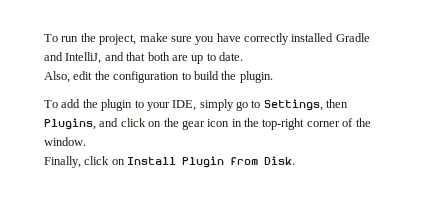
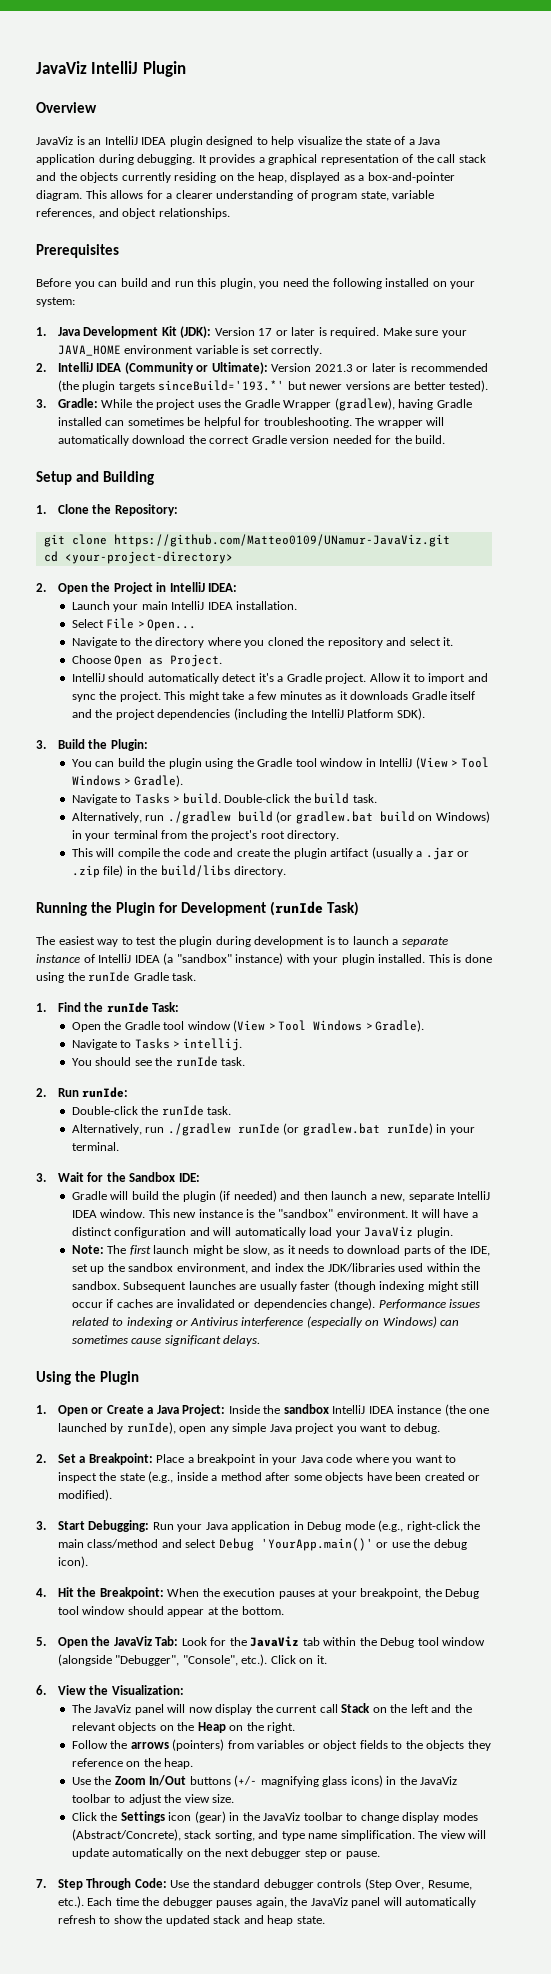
[44,33,370,45] [44,52,243,64] [44,71,273,83] [44,99,349,111] [44,118,371,130] [44,137,86,146] [44,156,296,168] To run the project, make sure you have correctly installed Gradle and IntelliJ, and that both are up to date. // Also, edit the configuration to build the plugin. // To add the plugin to your IDE, simply go to Settings, then Plugins, and click on the gear icon in the top-right corner of the window. // Finally, click on Install Plugin from Disk. -> [36,61,186,77] [36,102,97,113] [36,136,441,147] [36,154,486,165] [36,172,455,183] [36,190,435,201] [36,208,230,219] [36,244,119,258] [36,278,476,289] [36,297,75,307] [36,326,467,338] [57,345,323,356] [36,362,488,374] [57,380,489,392] [36,398,472,411] [57,417,445,428] [57,435,446,446] [36,471,155,485] [36,504,178,516] [43,534,450,547] [43,551,233,564] [36,582,238,594] [71,601,298,612] [71,618,197,631] [71,637,454,648] [71,654,223,667] [71,673,488,684] [71,691,476,702] [71,708,425,720] [36,739,148,751] [71,757,489,769] [71,775,183,787] [71,793,377,805] [71,811,490,824] [71,830,340,841] [71,847,470,860] [71,865,287,878] [36,901,360,916] [36,936,448,947] [36,953,492,965] [36,971,197,983] [36,1002,180,1013] [71,1020,425,1032] [71,1038,242,1051] [71,1056,246,1067] [36,1087,129,1098] [71,1105,232,1116] [71,1123,475,1136] [71,1142,119,1151] [36,1172,200,1182] [71,1190,491,1202] [71,1209,478,1218] [71,1226,453,1238] [71,1245,490,1256] [71,1263,481,1274] [71,1280,480,1292] [71,1298,481,1310] [71,1316,460,1328] [71,1335,261,1346] [36,1371,140,1385] [36,1404,490,1416] [57,1422,441,1434] [36,1453,457,1465] [57,1471,481,1483] [57,1489,112,1501] [36,1520,481,1532] [57,1538,467,1551] [57,1556,88,1568] [36,1587,480,1599] [57,1606,284,1617] [36,1636,486,1648] [57,1654,327,1666] [36,1685,184,1695] [71,1703,472,1715] [71,1722,296,1733] [71,1739,491,1751] [71,1758,194,1769] [71,1775,458,1787] [71,1794,235,1805] [71,1811,478,1823] [71,1829,487,1841] [71,1848,380,1859] [36,1878,472,1890] [57,1896,477,1908] [57,1915,325,1926] JavaViz IntelliJ Plugin // Overview // JavaViz is an IntelliJ IDEA plugin designed to help visualize the state of a Java application during debugging. It provides a graphical representation of the call stack and the objects currently residing on the heap, displayed as a box-and-pointer diagram. This allows for a clearer understanding of program state, variable references, and object relationships. // Prerequisites // Before you can build and run this plugin, you need the following installed on your system: // 1. Java Development Kit (JDK): Version 17 or later is required. Make sure your JAVA_HOME environment variable is set correctly. // 2. IntelliJ IDEA (Community or Ultimate): Version 2021.3 or later is recommended (the plugin targets sinceBuild='193.*' but newer versions are better tested). // 3. Gradle: While the project uses the Gradle Wrapper (gradlew), having Gradle installed can sometimes be helpful for troubleshooting. The wrapper will automatically download the correct Gradle version needed for the build. // Setup and Building // 1. Clone the Repository: // git clone https://github.com/Matteo0109/UNamur-JavaViz.git // cd <your-project-directory> // 2. Open the Project in IntelliJ IDEA: // Launch your main IntelliJ IDEA installation. // Select File > Open... // Navigate to the directory where you cloned the repository and select it. // Choose Open as Project. // IntelliJ should automatically detect it's a Gradle project. Allow it to import and sync the project. This might take a few minutes as it downloads Gradle itself and the project dependencies (including the IntelliJ Platform SDK). // 3. Build the Plugin: // You can build the plugin using the Gradle tool window in IntelliJ (View > Tool Windows > Gradle). // Navigate to Tasks > build. Double-click the build task. // Alternatively, run ./gradlew build (or gradlew.bat build on Windows) in your terminal from the project's root directory. // This will compile the code and create the plugin artifact (usually a .jar or .zip file) in the build/libs directory. // Running the Plugin for Development (runIde Task) // The easiest way to test the plugin during development is to launch a separate instance of IntelliJ IDEA (a "sandbox" instance) with your plugin installed. This is done using the runIde Gradle task. // 1. Find the runIde Task: // Open the Gradle tool window (View > Tool Windows > Gradle). // Navigate to Tasks > intellij. // You should see the runIde task. // 2. Run runIde: // Double-click the runIde task. // Alternatively, run ./gradlew runIde (or gradlew.bat runIde) in your terminal. // 3. Wait for the Sandbox IDE: // Gradle will build the plugin (if needed) and then launch a new, separate IntelliJ IDEA window. This new instance is the "sandbox" environment. It will have a distinct configuration and will automatically load your JavaViz plugin. // Note: The first launch might be slow, as it needs to download parts of the IDE, set up the sandbox environment, and index the JDK/libraries used within the sandbox. Subsequent launches are usually faster (though indexing might still occur if caches are invalidated or dependencies change). Performance issues related to indexing or Antivirus interference (especially on Windows) can sometimes cause significant delays. // Using the Plugin // 1. Open or Create a Java Project: Inside the sandbox IntelliJ IDEA instance (the one launched by runIde), open any simple Java project you want to debug. // 2. Set a Breakpoint: Place a breakpoint in your Java code where you want to inspect the state (e.g., inside a method after some objects have been created or modified). // 3. Start Debugging: Run your Java application in Debug mode (e.g., right-click the main class/method and select Debug 'YourApp.main()' or use the debug icon). // 4. Hit the Breakpoint: When the execution pauses at your breakpoint, the Debug tool window should appear at the bottom. // 5. Open the JavaViz Tab: Look for the JavaViz tab within the Debug tool window (alongside "Debugger", "Console", etc.). Click on it. // 6. View the Visualization: // The JavaViz panel will now display the current call Stack on the left and the relevant objects on the Heap on the right. // Follow the arrows (pointers) from variables or object fields to the objects they reference on the heap. // Use the Zoom In/Out buttons (+/- magnifying glass icons) in the JavaViz toolbar to adjust the view size. // Click the Settings icon (gear) in the JavaViz toolbar to change display modes (Abstract/Concrete), stack sorting, and type name simplification. The view will update automatically on the next debugger step or pause. // 7. Step Through Code: Use the standard debugger controls (Step Over, Resume, etc.). Each time the debugger pauses again, the JavaViz panel will automatically refresh to show the updated stack and heap state.

